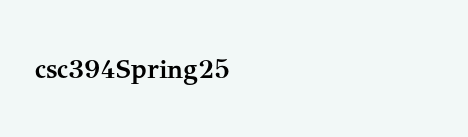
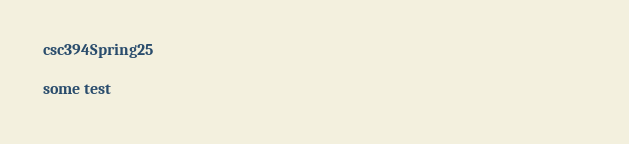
(230, 72) none -> [43,84,112,94] // some test

